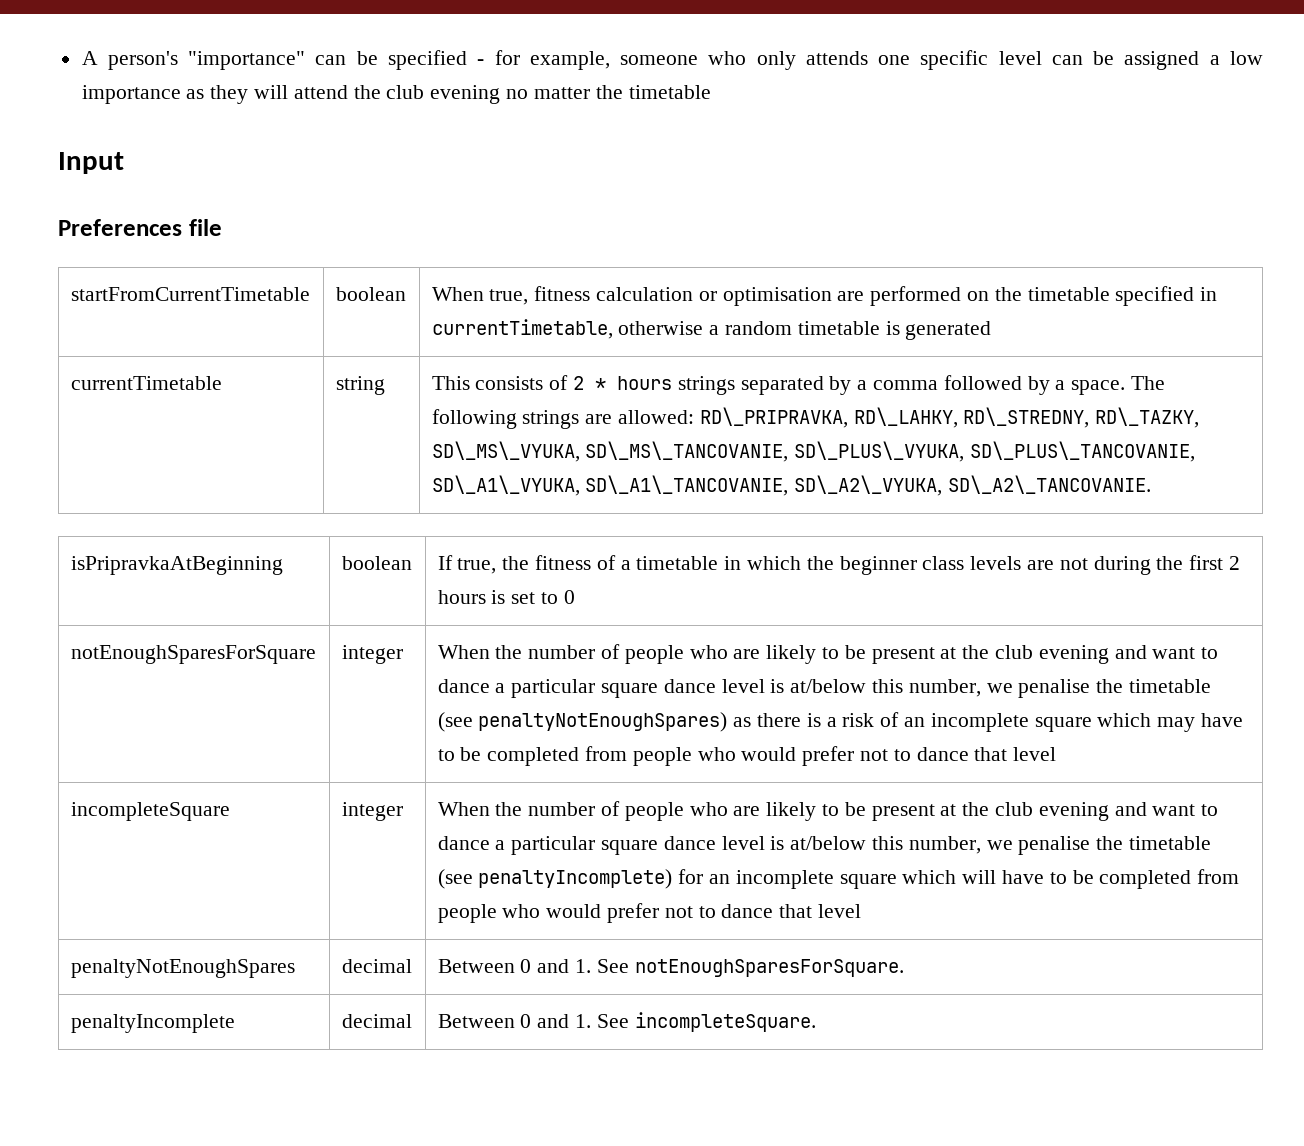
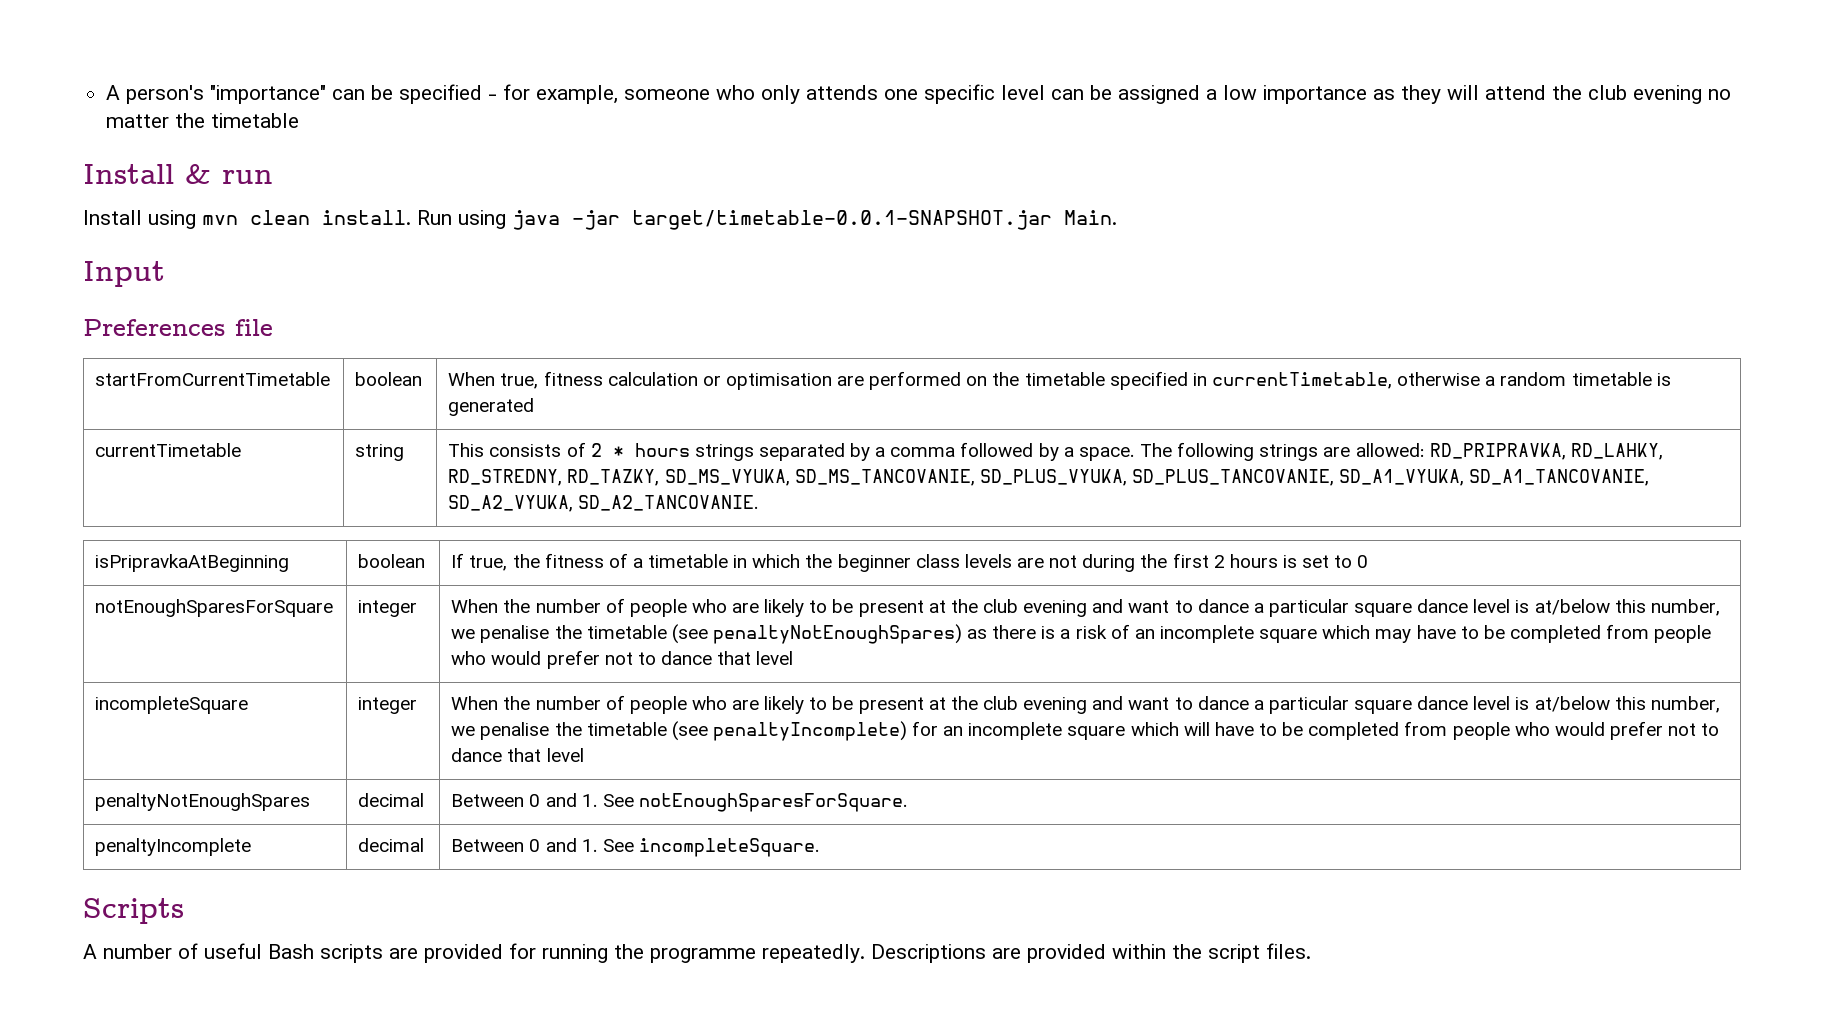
(711, 92) none -> [83,164,273,184] [83,210,1117,230] // Install & run // Install using mvn clean install. Run using java -jar target/timetable-0.0.1-SNAPSHOT.jar Main.
[699,407,1200,428] [431,441,1196,462] [431,475,1152,496] RD\_PRIPRAVKA, RD\_LAHKY, RD\_STREDNY, RD\_TAZKY, SD\_MS\_VYUKA, SD\_MS\_TANCOVANIE, SD\_PLUS\_VYUKA, SD\_PLUS\_TANCOVANIE, SD\_A1\_VYUKA, SD\_A1\_TANCOVANIE, SD\_A2\_VYUKA, SD\_A2\_TANCOVANIE. -> [1429,443,1663,460] [448,469,1650,486] [448,495,760,512] RD_PRIPRAVKA, RD_LAHKY, RD_STREDNY, RD_TAZKY, SD_MS_VYUKA, SD_MS_TANCOVANIE, SD_PLUS_VYUKA, SD_PLUS_TANCOVANIE, SD_A1_VYUKA, SD_A1_TANCOVANIE, SD_A2_VYUKA, SD_A2_TANCOVANIE.
(816, 1022) none -> [83,898,184,924] [83,943,1311,963] // Scripts // A number of useful Bash scripts are provided for running the programme repeatedly. Descriptions are provided within the script files.

